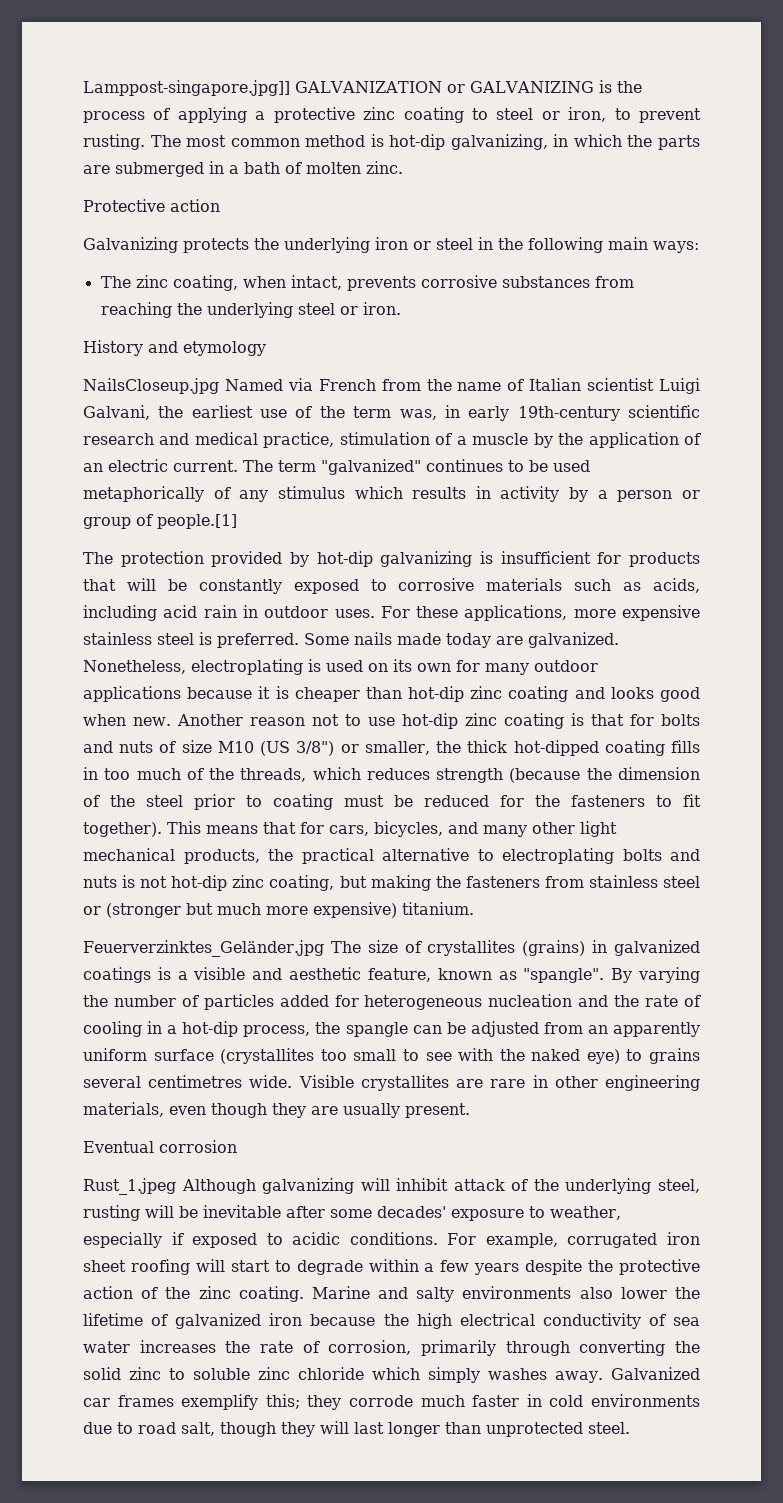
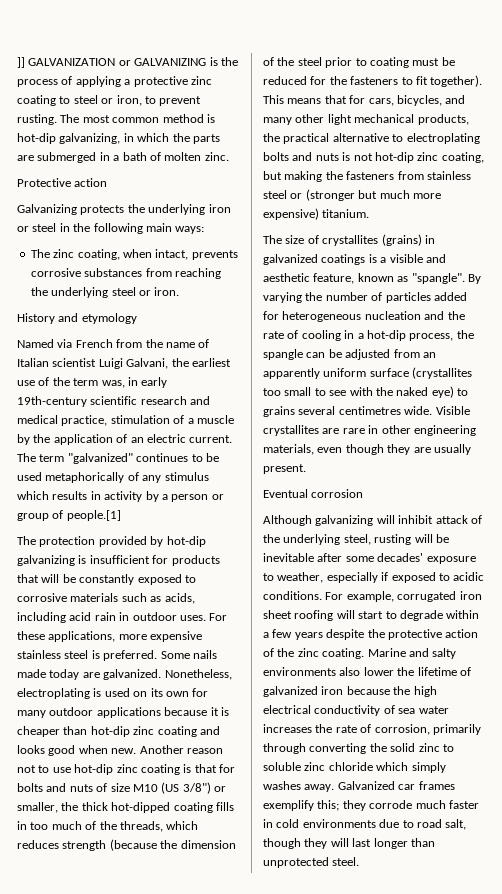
[83,80,290,96] Lamppost-singapore.jpg]] -> [17,57,25,68] ]]
[83,378,219,394] NailsCloseup.jpg -> (137, 318) none
[83,940,324,957] Feuerverzinktes_Geländer.jpg -> (370, 213) none
[83,1178,176,1195] Rust_1.jpeg -> (364, 493) none

